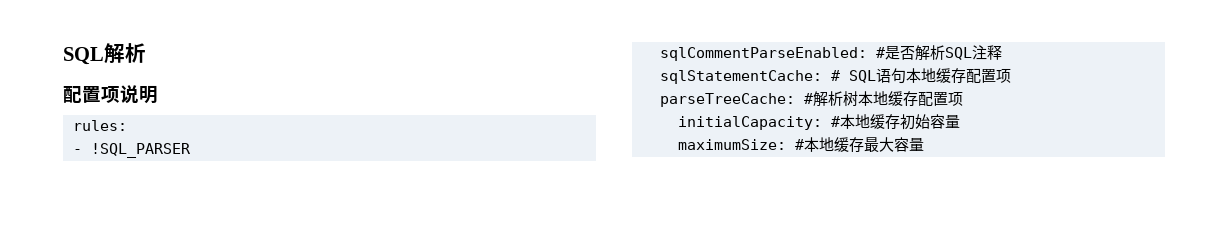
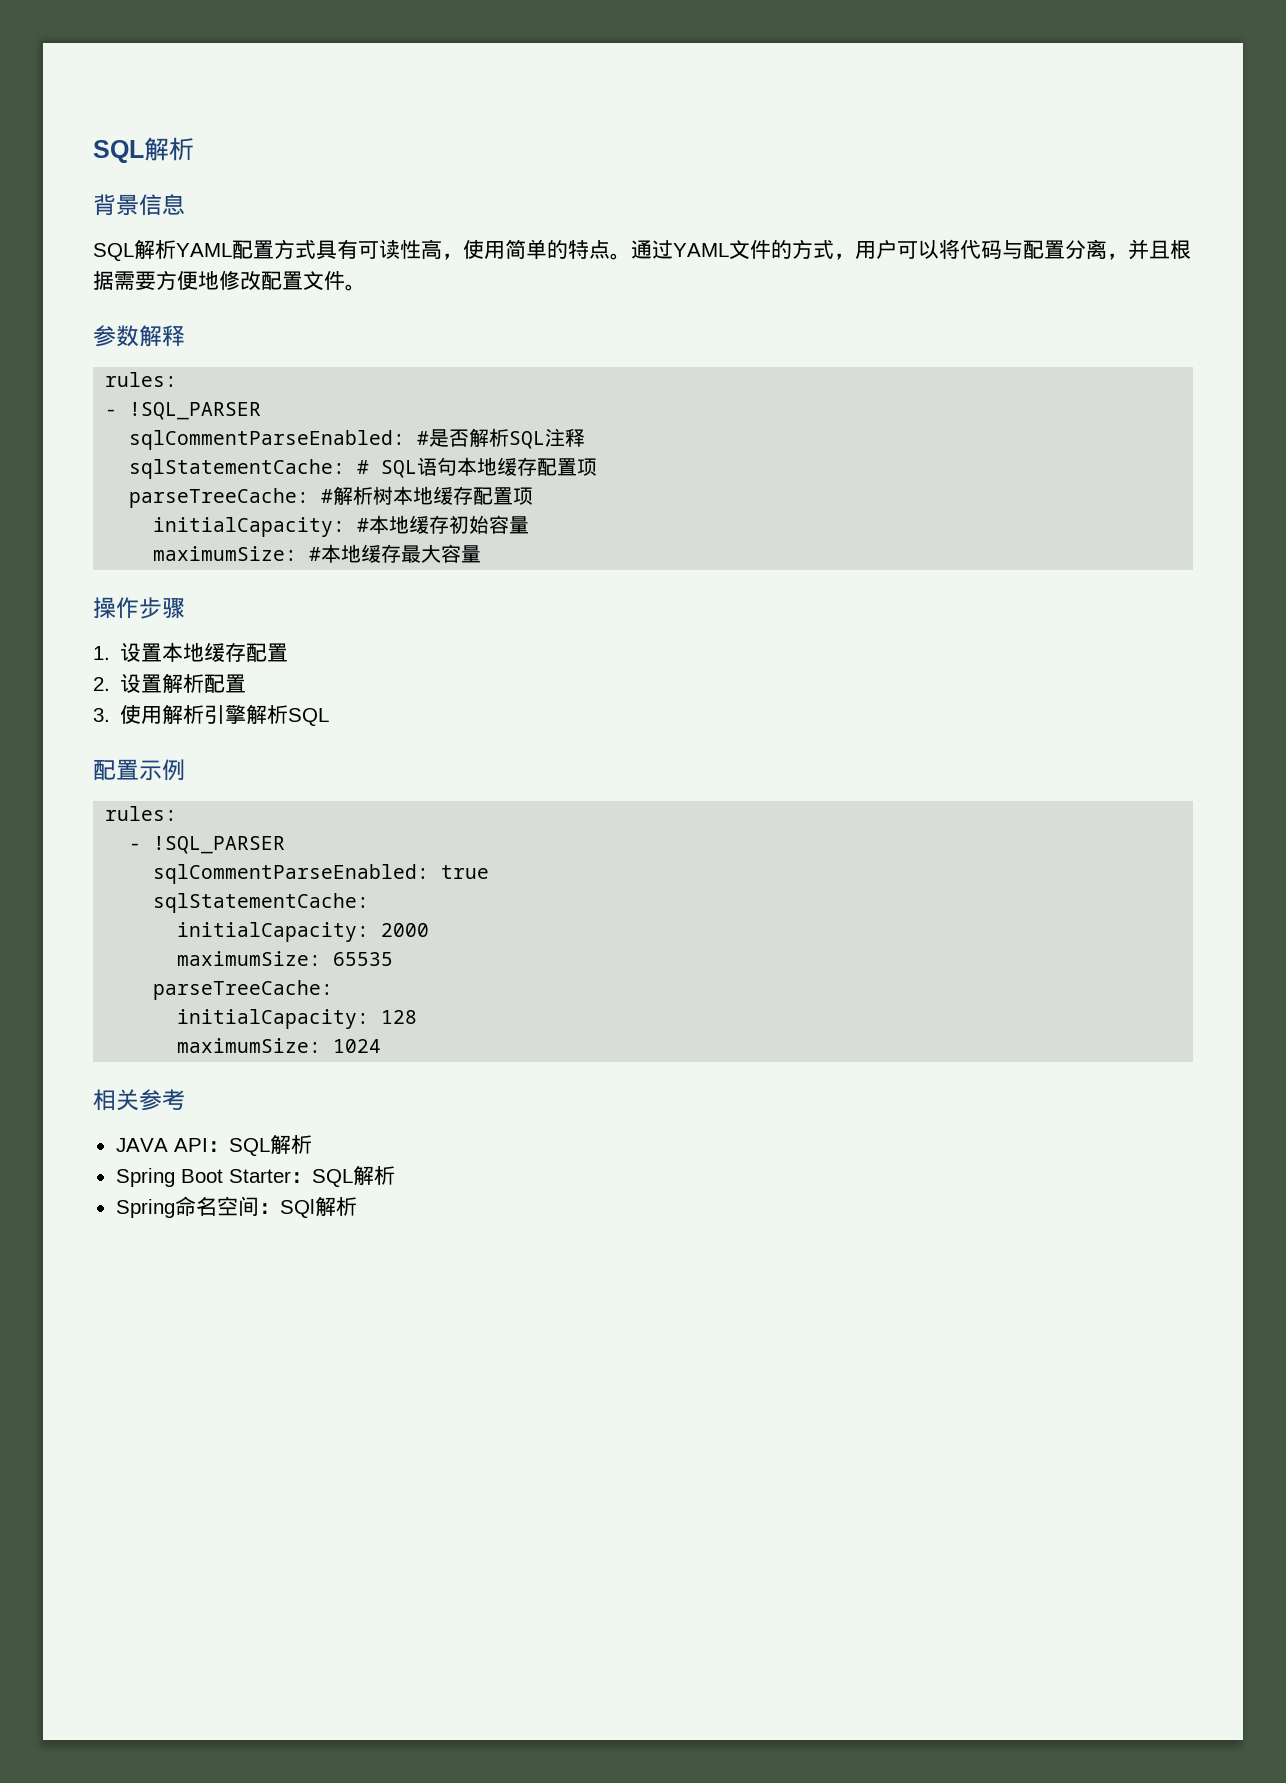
[63,43,146,65] [63,85,158,104] SQL解析 // 配置项说明 -> [93,137,194,163] [93,194,185,216] [93,239,1191,261] [93,270,366,291] [93,325,185,347] SQL解析 // 背景信息 // SQL解析YAML配置方式具有可读性高，使用简单的特点。通过YAML文件的方式，用户可以将代码与配置分离，并且根据需要方便地修改配置文件。 // 参数解释
(924, 144) none -> [93,597,185,619] [93,642,289,662] [93,673,247,693] [93,704,330,726] [93,759,185,781] [105,806,178,821] [129,836,286,854] [153,864,490,884] [153,893,370,913] [177,922,430,942] [177,951,394,966] [153,980,334,1000] [177,1009,418,1029] [177,1038,382,1053] [93,1089,185,1111] [115,1134,312,1156] [115,1165,395,1187] [115,1196,357,1218] // 操作步骤 // 1.设置本地缓存配置 // 2.设置解析配置 // 3.使用解析引擎解析SQL // 配置示例 // rules: // - !SQL_PARSER // sqlCommentParseEnabled: true // sqlStatementCache: // initialCapacity: 2000 // maximumSize: 65535 // parseTreeCache: // initialCapacity: 128 // maximumSize: 1024 // 相关参考 // JAVA API：SQL解析 // Spring Boot Starter：SQL解析 // Spring命名空间：SQl解析

